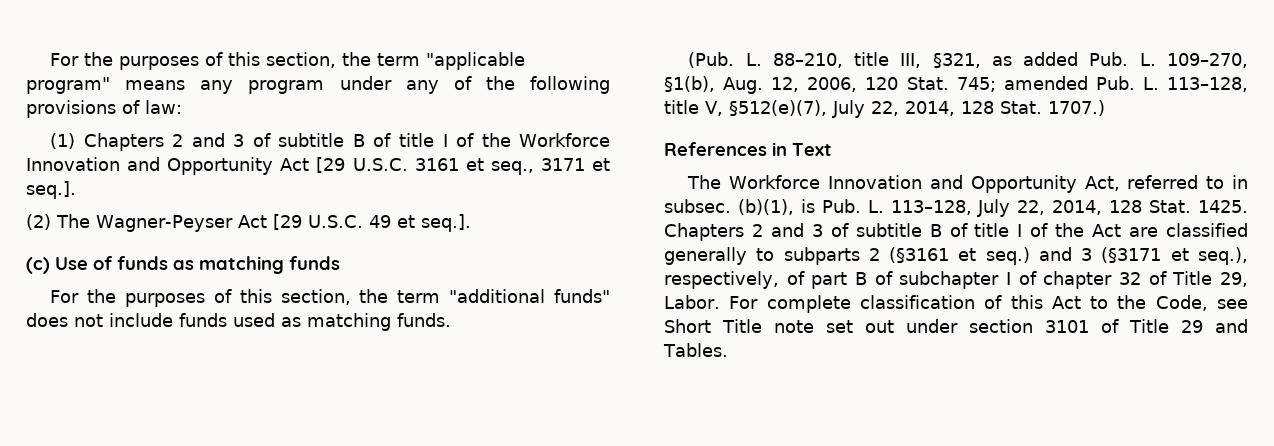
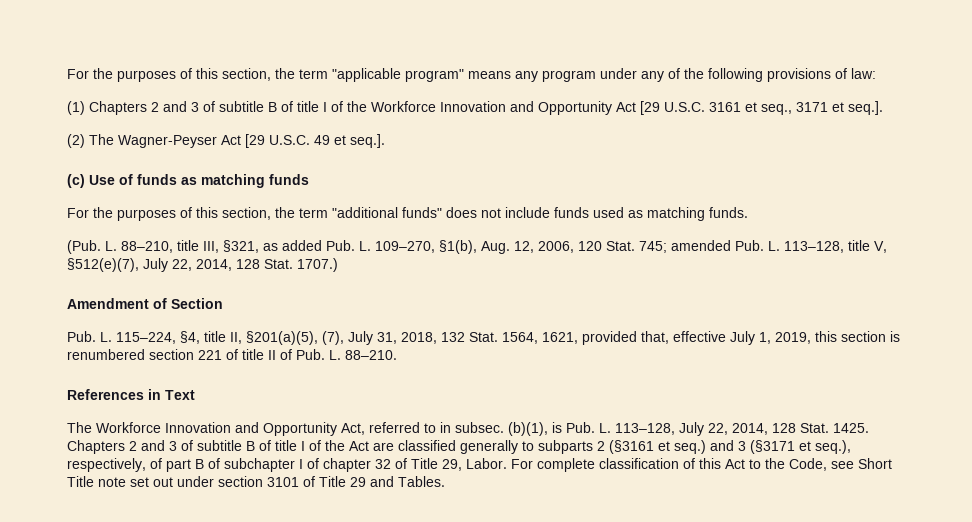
(1105, 108) none -> [67,298,223,309] [67,331,900,345] [67,349,397,360] // Amendment of Section // Pub. L. 115–224, §4, title II, §201(a)(5), (7), July 31, 2018, 132 Stat. 1564, 1621, provided that, effective July 1, 2019, this section is renumbered section 221 of title II of Pub. L. 88–210.

